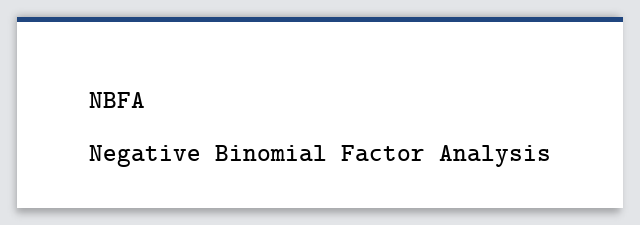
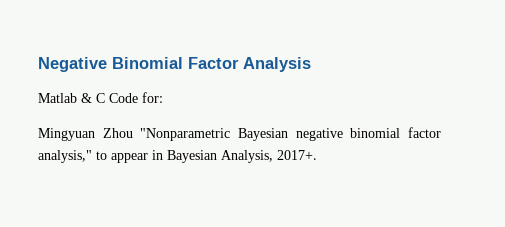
[89,92,145,108] NBFA // -> (38, 64) none
(551, 156) none -> [38,92,163,103] [38,127,442,141] [38,150,317,163] // Matlab & C Code for: // Mingyuan Zhou "Nonparametric Bayesian negative binomial factor analysis," to appear in Bayesian Analysis, 2017+.

